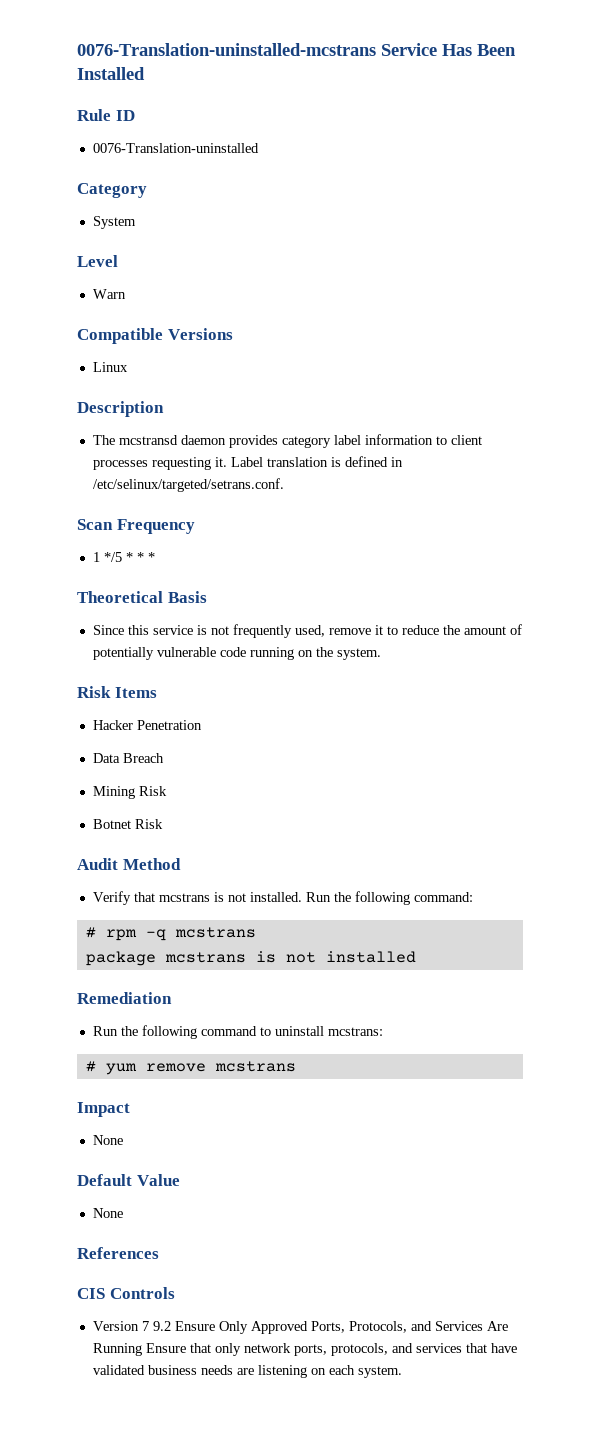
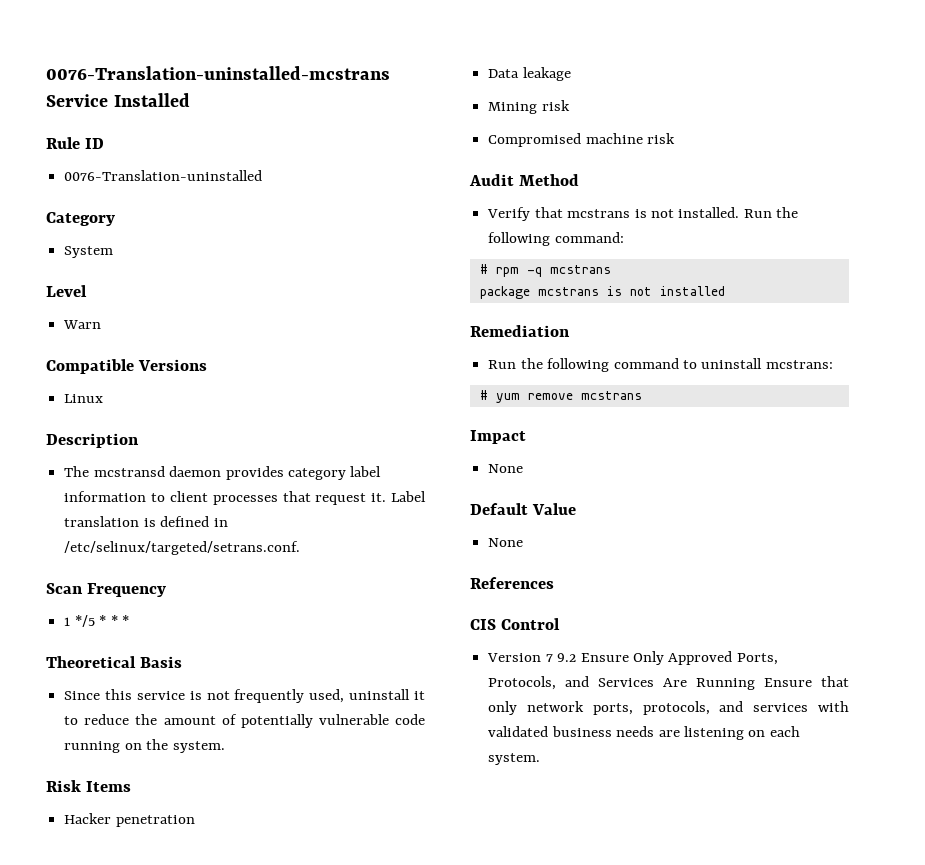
[442,44,516,56] Has Been -> (108, 100) none
[151,457,211,470] requesting -> [282,491,367,505] that request
[328,628,371,635] remove -> [349,689,411,700] uninstall
[136,720,202,730] Penetration -> [115,815,195,827] penetration
[122,753,164,763] Breach -> [522,67,571,81] leakage
[138,786,167,796] [92,819,163,829] Risk // Botnet Risk -> [541,100,570,111] [488,133,676,147] risk // Compromised machine risk
[109,1287,175,1299] Controls -> [501,618,561,630] Control
[465,1343,517,1353] that have -> [818,701,849,712] with

